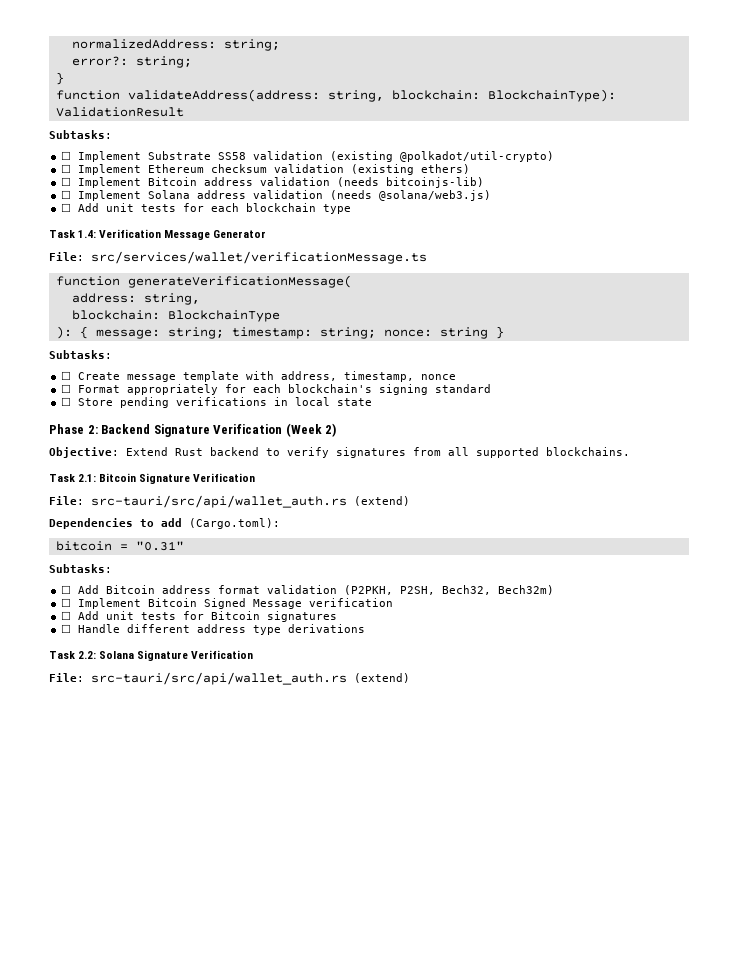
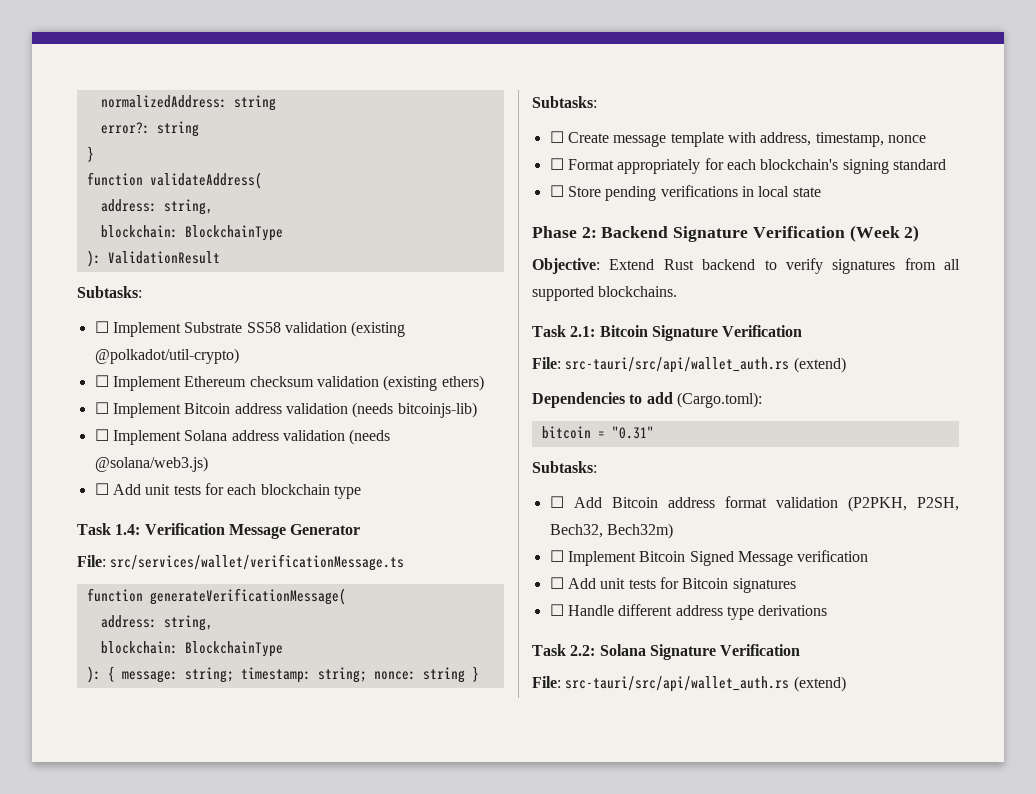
[223,39,280,51] string; -> [233,95,276,111] string
[135,56,192,68] string; -> [156,121,199,137] string
[127,89,616,102] validateAddress(address: string, blockchain: BlockchainType): -> [149,172,262,189] [100,199,213,215] [100,225,283,241] [86,250,101,267] validateAddress( // address: string, // blockchain: BlockchainType // ):

